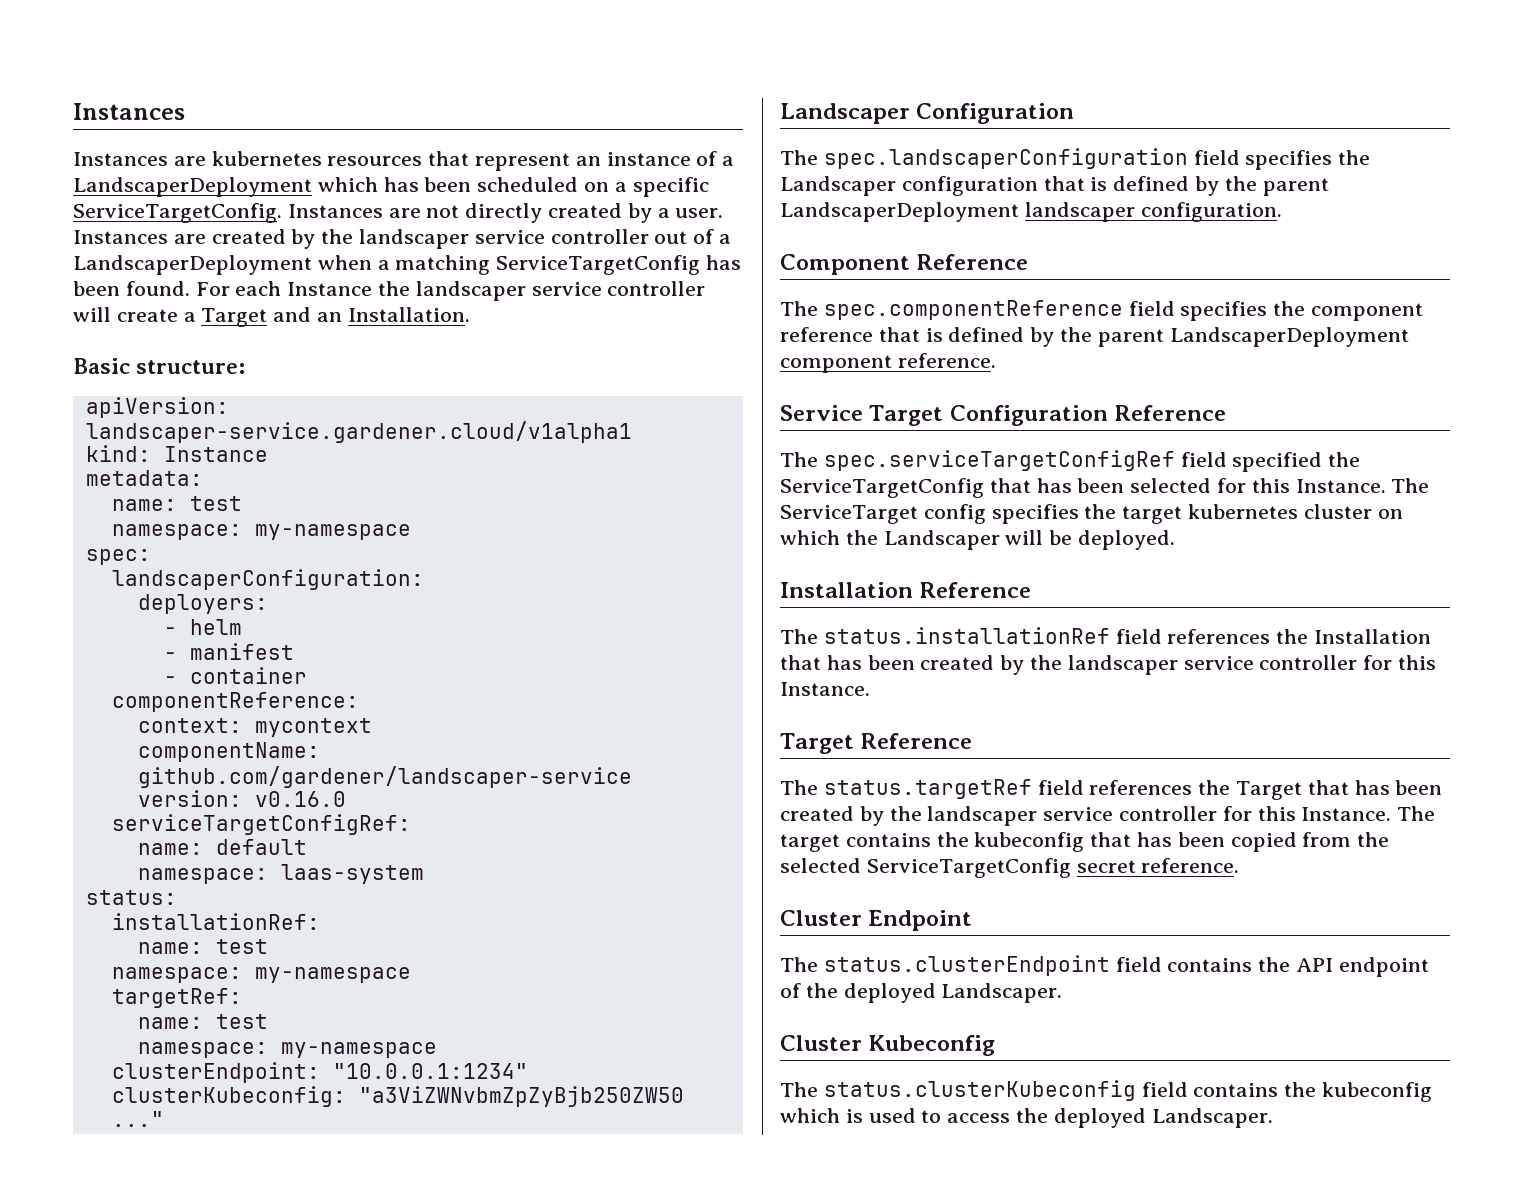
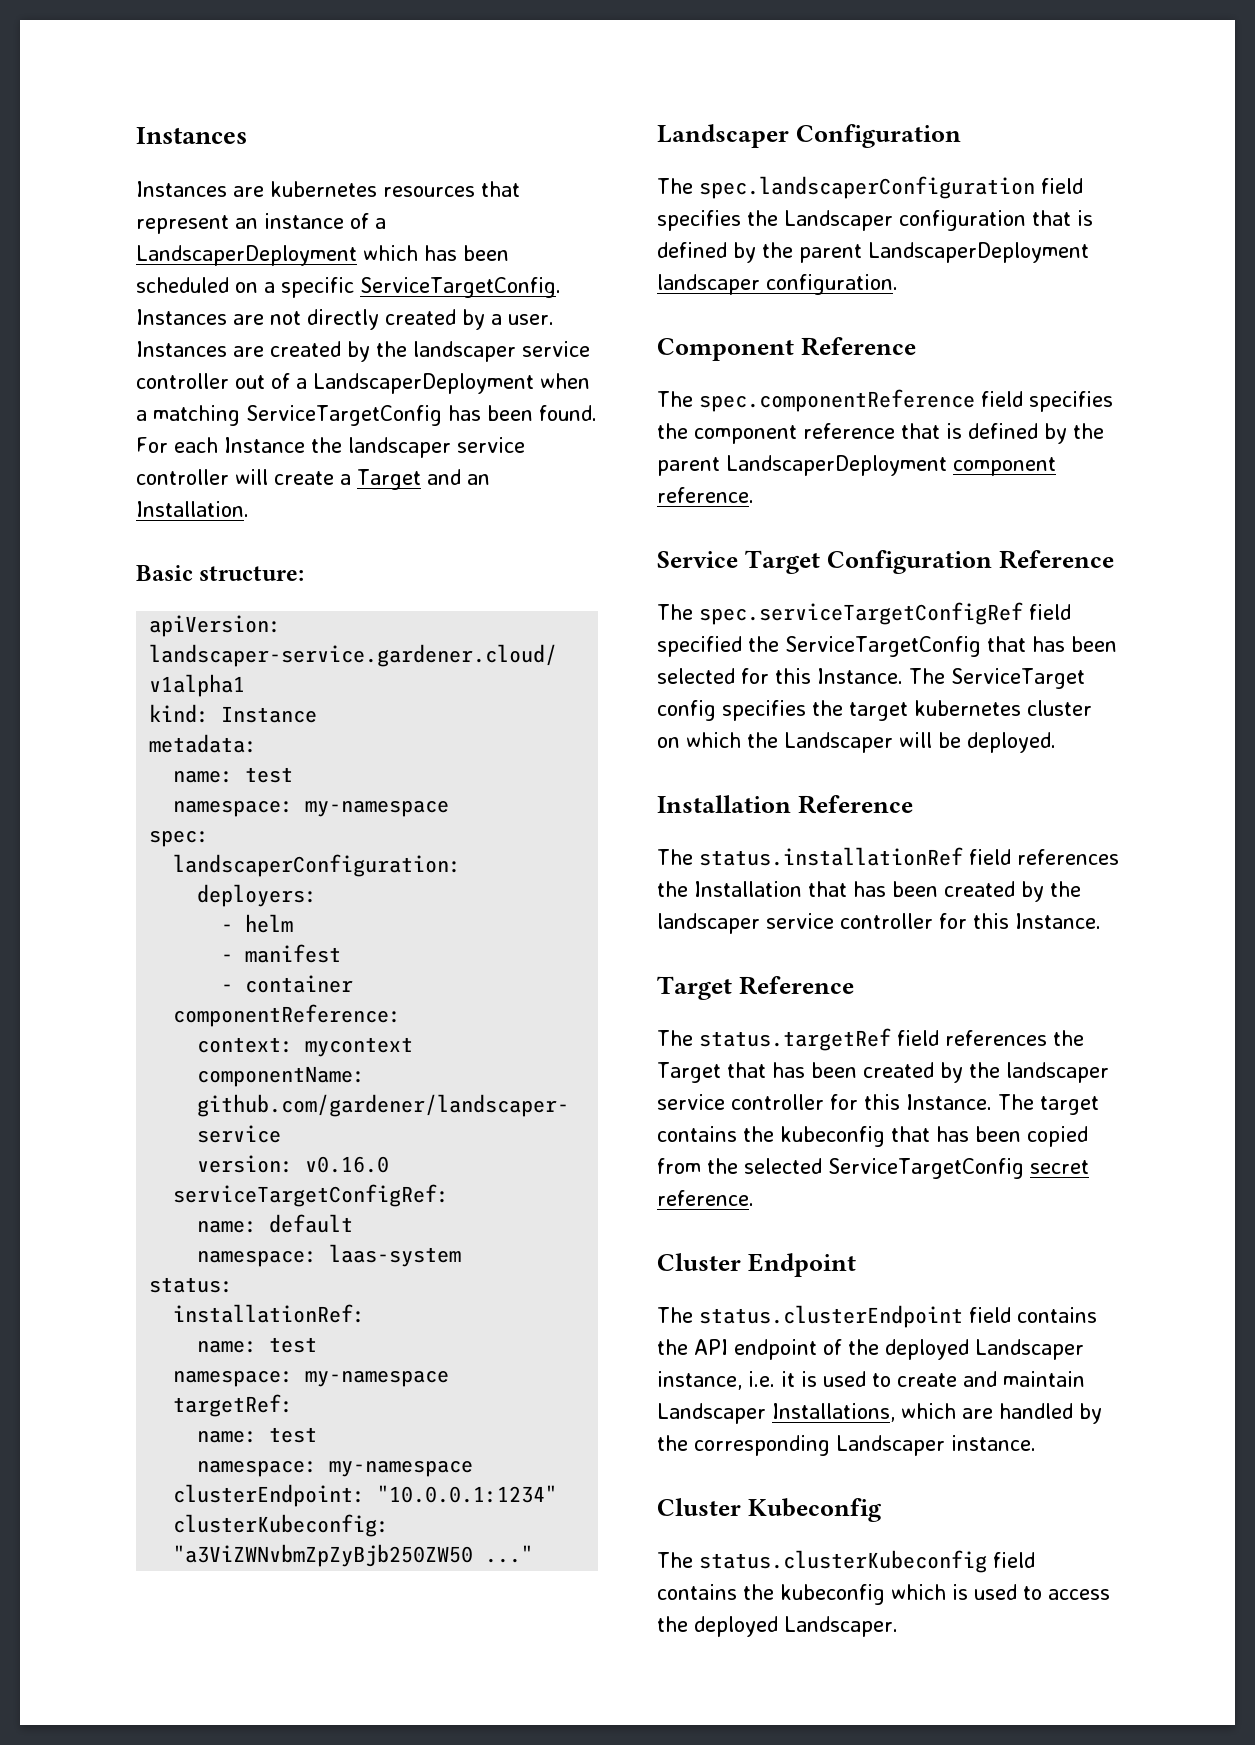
[941,983,1063,1003] Landscaper. -> [975,1339,1084,1360] [657,1371,1085,1390] [657,1403,1102,1424] [657,1435,1036,1456] Landscaper instance, i.e. it is used to create and maintain Landscaper Installations, which are handled by the corresponding Landscaper instance.

